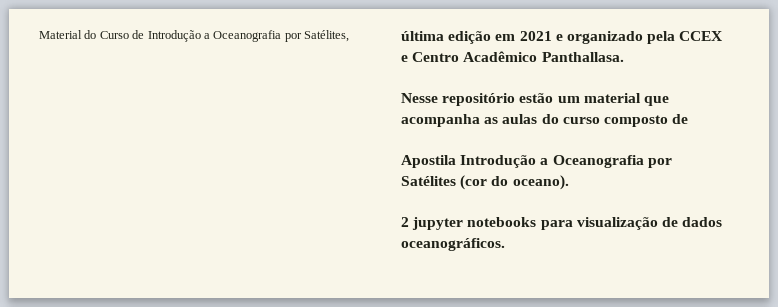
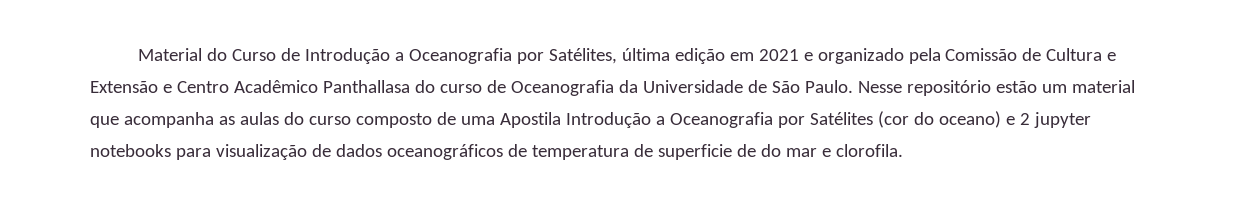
(349, 36) // -> (617, 56) none
[679,31,724,41] [401,51,624,62] CCEX e Centro Acadêmico Panthallasa. // -> [945,48,1117,61] [90,80,853,96] Comissão de Cultura e Extensão e Centro Acadêmico Panthallasa do curso de Oceanografia da Universidade de São Paulo.
(689, 119) // -> [460,116,495,125] uma
[512,175,569,190] oceano). // -> [938,111,1015,128] oceano) e
[401,238,505,251] oceanográficos. -> [386,144,903,160] oceanográficos de temperatura de superficie de do mar e clorofila.

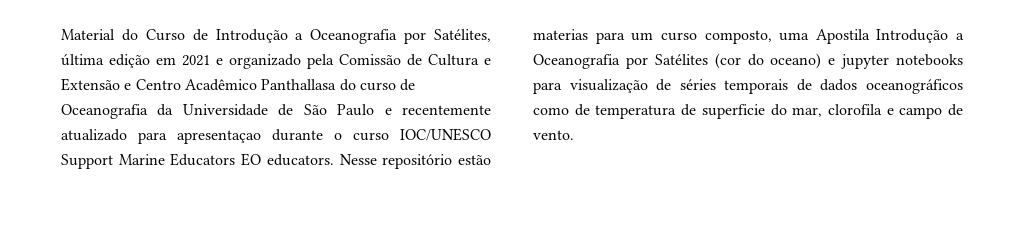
[804,80,1135,96] [90,112,456,128] Paulo. Nesse repositório estão um material que acompanha as aulas do curso composto de -> [337,104,491,116] [61,128,491,144] [61,153,492,169] [533,29,772,44] Paulo e recentemente atualizado para apresentaçao durante o curso IOC/UNESCO Support Marine Educators EO educators. Nesse repositório estão materias para um curso composto,
[1019,113,1030,125] 2 -> (836, 61) none
(331, 150) none -> [679,79,812,94] séries temporais de
(503, 152) none -> [533,107,569,115] como
[736,144,903,157] de do mar e clorofila. -> [770,104,963,119] [533,130,574,140] do mar, clorofila e campo de vento.

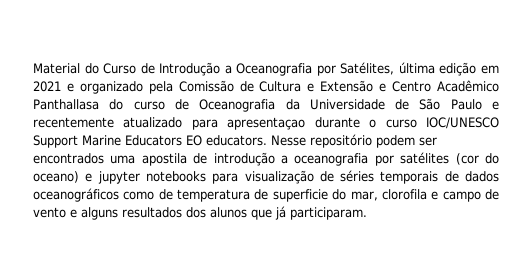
[458,155,492,165] [533,29,964,44] [533,54,708,69] estão materias para um curso composto, uma Apostila Introdução a Oceanografia por Satélites -> [376,135,437,148] [33,152,450,166] podem ser encontrados uma apostila de introdução a oceanografia por satélites
[533,130,574,140] vento. -> [33,206,367,220] vento e alguns resultados dos alunos que já participaram.

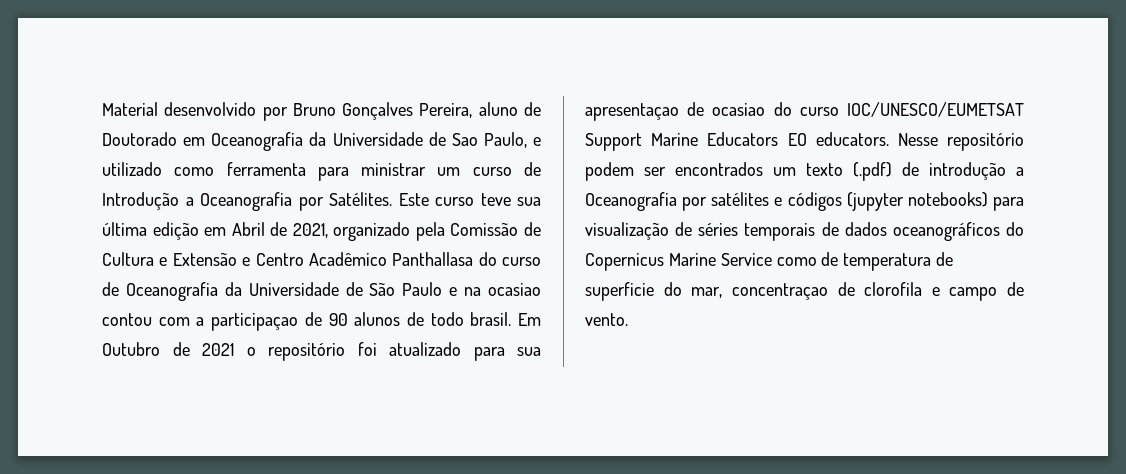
[84,63,137,74] do Curso -> [164,102,541,121] [102,132,541,151] [102,162,512,181] desenvolvido por Bruno Gonçalves Pereira, aluno de Doutorado em Oceanografia da Universidade de Sao Paulo, e utilizado como ferramenta para ministrar um curso
[340,62,500,76] [33,81,74,92] Satélites, última edição em 2021 e -> [329,192,541,206] [102,222,328,240] Satélites. Este curso teve sua última edição em Abril de 2021,
[33,117,500,130] recentemente atualizado para apresentaçao durante o curso IOC/UNESCO -> [464,283,542,296] [102,312,541,331] [102,342,541,361] [585,102,1025,121] na ocasiao contou com a participaçao de 90 alunos de todo brasil. Em Outubro de 2021 o repositório foi atualizado para sua apresentaçao de ocasiao do curso IOC/UNESCO/EUMETSAT
[110,153,187,166] uma apostila -> [773,162,892,181] um texto (.pdf)
[294,153,369,166] oceanografia -> [585,192,677,211] Oceanografia
[455,153,499,165] [33,171,206,184] (cor do oceano) e jupyter notebooks -> [774,192,988,211] e códigos (jupyter notebooks)
(119, 195) none -> [1006,222,1024,236] [585,253,772,271] do Copernicus Marine Service
(378, 196) none -> [731,282,855,300] concentraçao de
[33,206,367,220] vento e alguns resultados dos alunos que já participaram. -> [585,313,628,326] vento.

